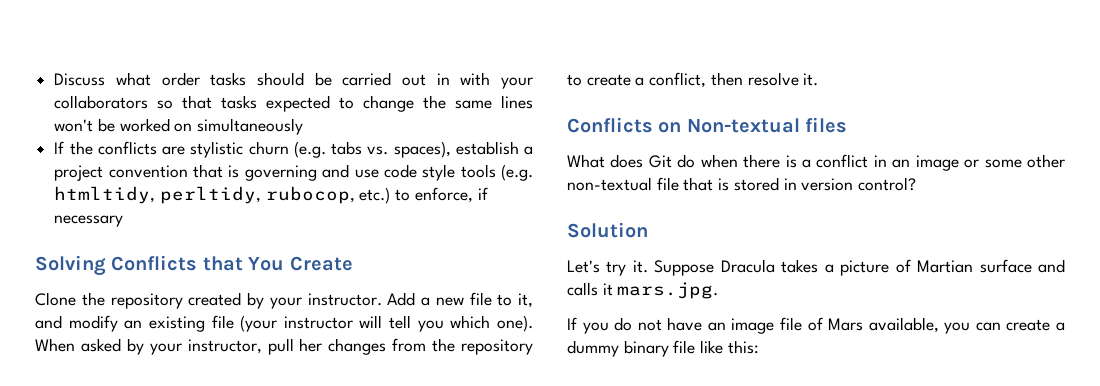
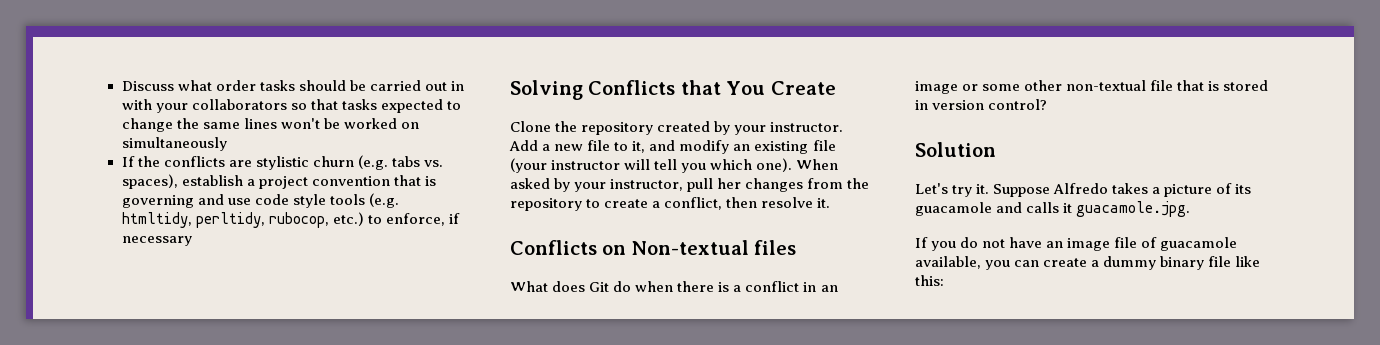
[720,259,775,273] Dracula -> [1053,183,1109,194] Alfredo
[917,259,1032,273] Martian surface -> [1235,184,1252,194] [915,202,992,216] its guacamole
[617,282,719,299] mars.jpg. -> [1076,201,1191,217] guacamole.jpg.
[828,318,864,331] Mars -> [1160,237,1238,251] guacamole

